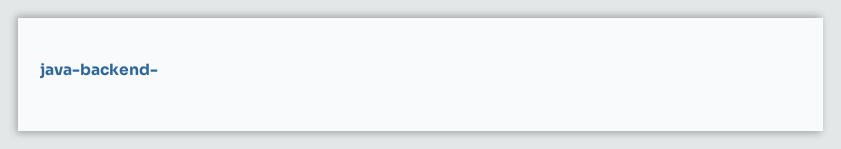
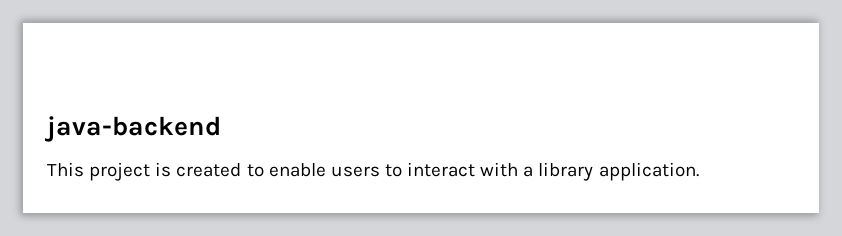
[40,63,158,79] java-backend- -> [44,116,221,142] [47,162,699,181] java-backend // This project is created to enable users to interact with a library application.

